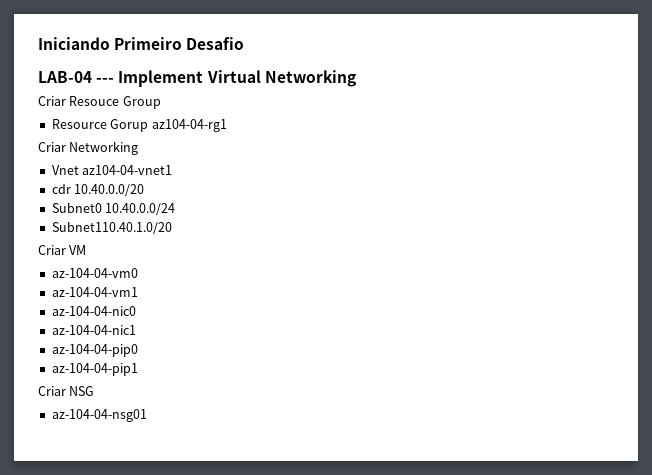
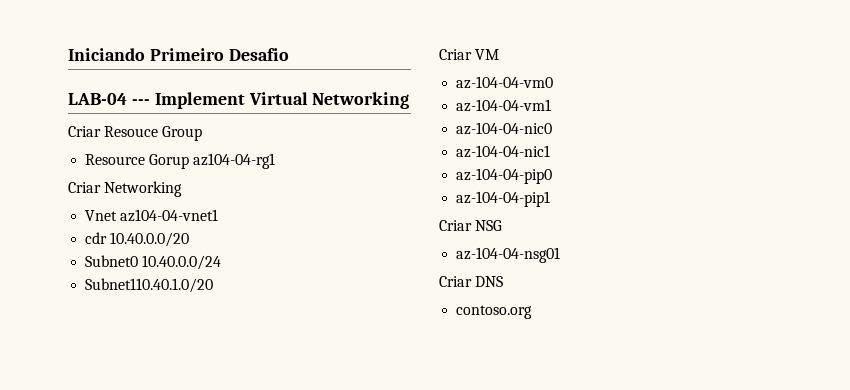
(147, 415) none -> [439,276,504,287] [456,305,533,319] // Criar DNS // contoso.org

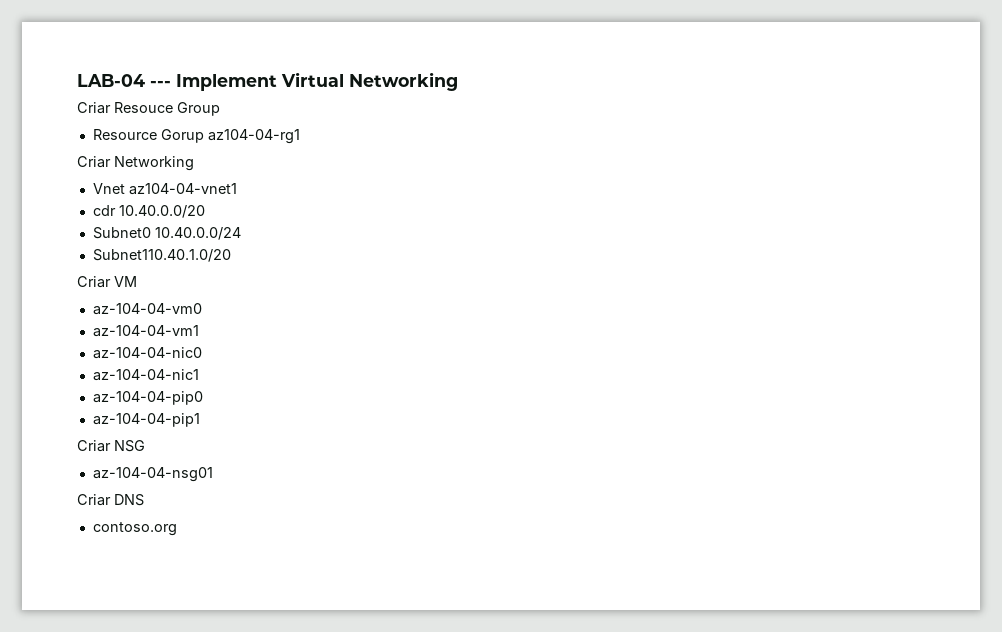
[68,48,289,61] Iniciando Primeiro Desafio // -> (77, 80) none

